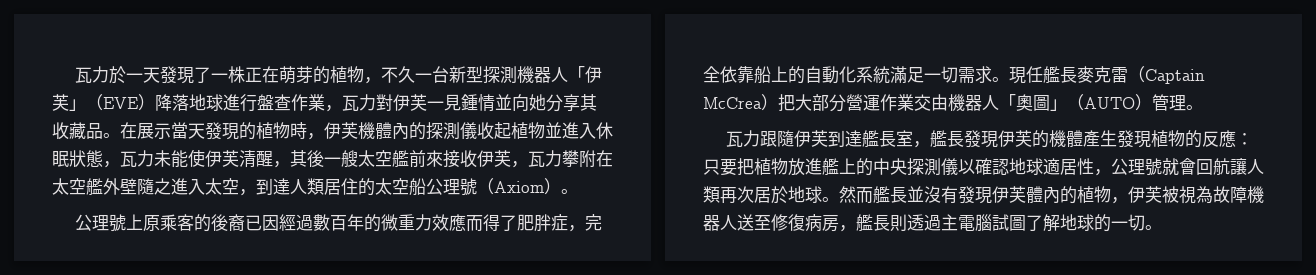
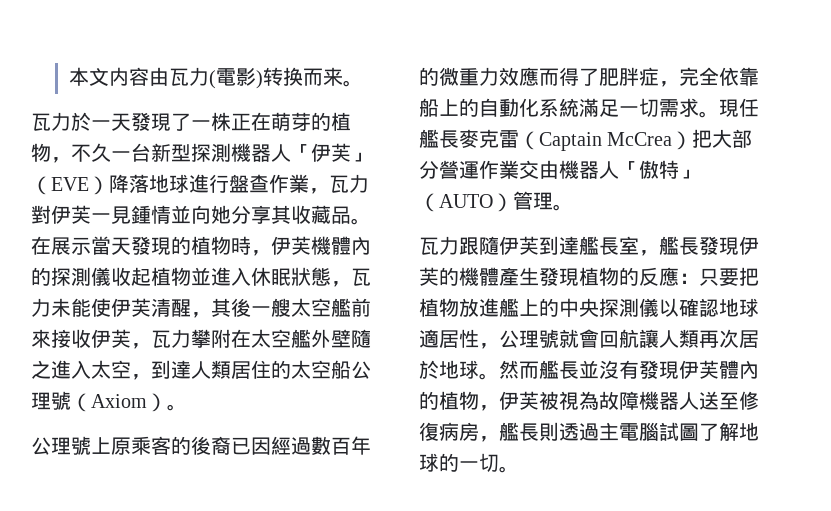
(74, 75) none -> [68,67,363,89] 本文内容由瓦力(電影)转换而来。 //
[1016,94,1050,111] 奧圖 -> [639,160,679,179] 傲特

